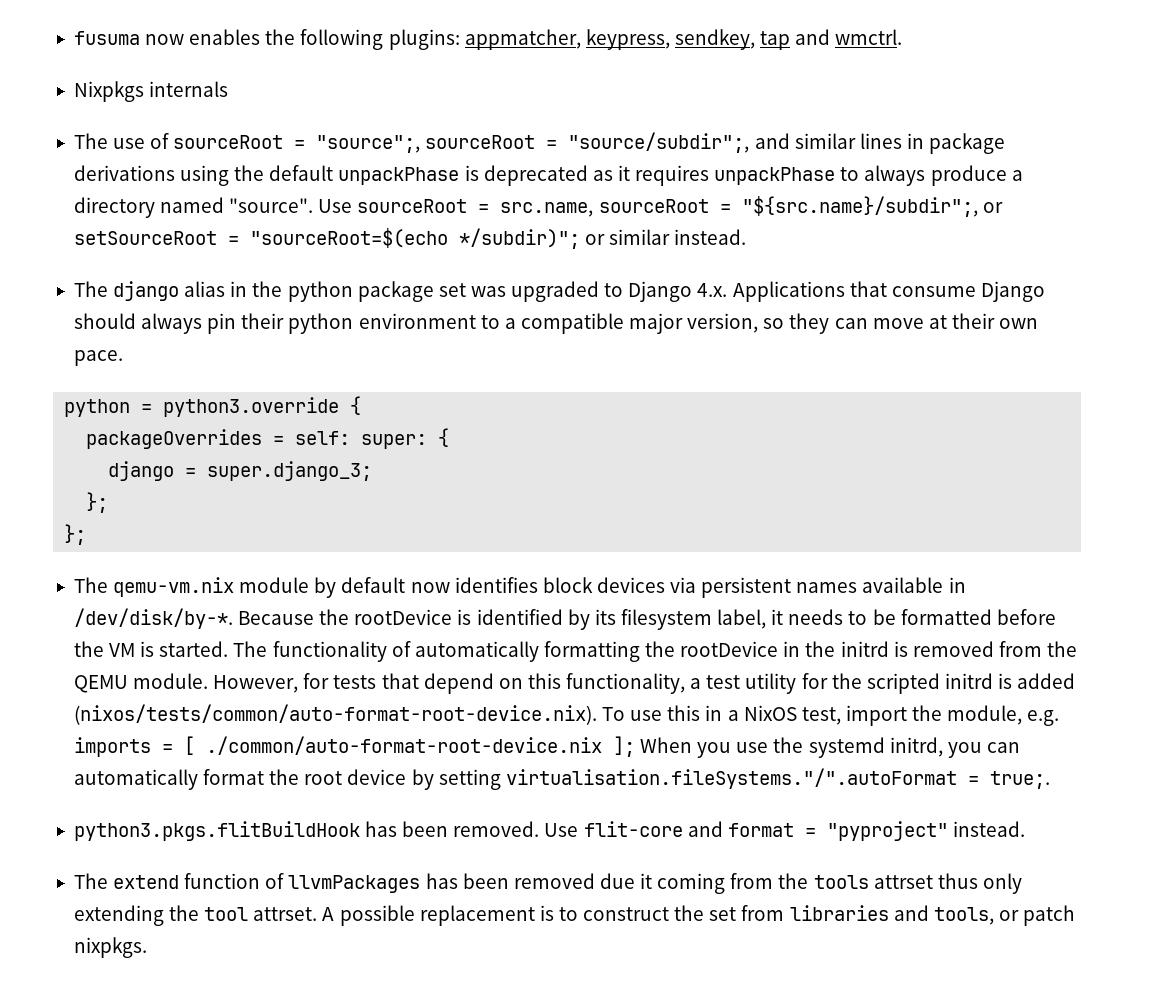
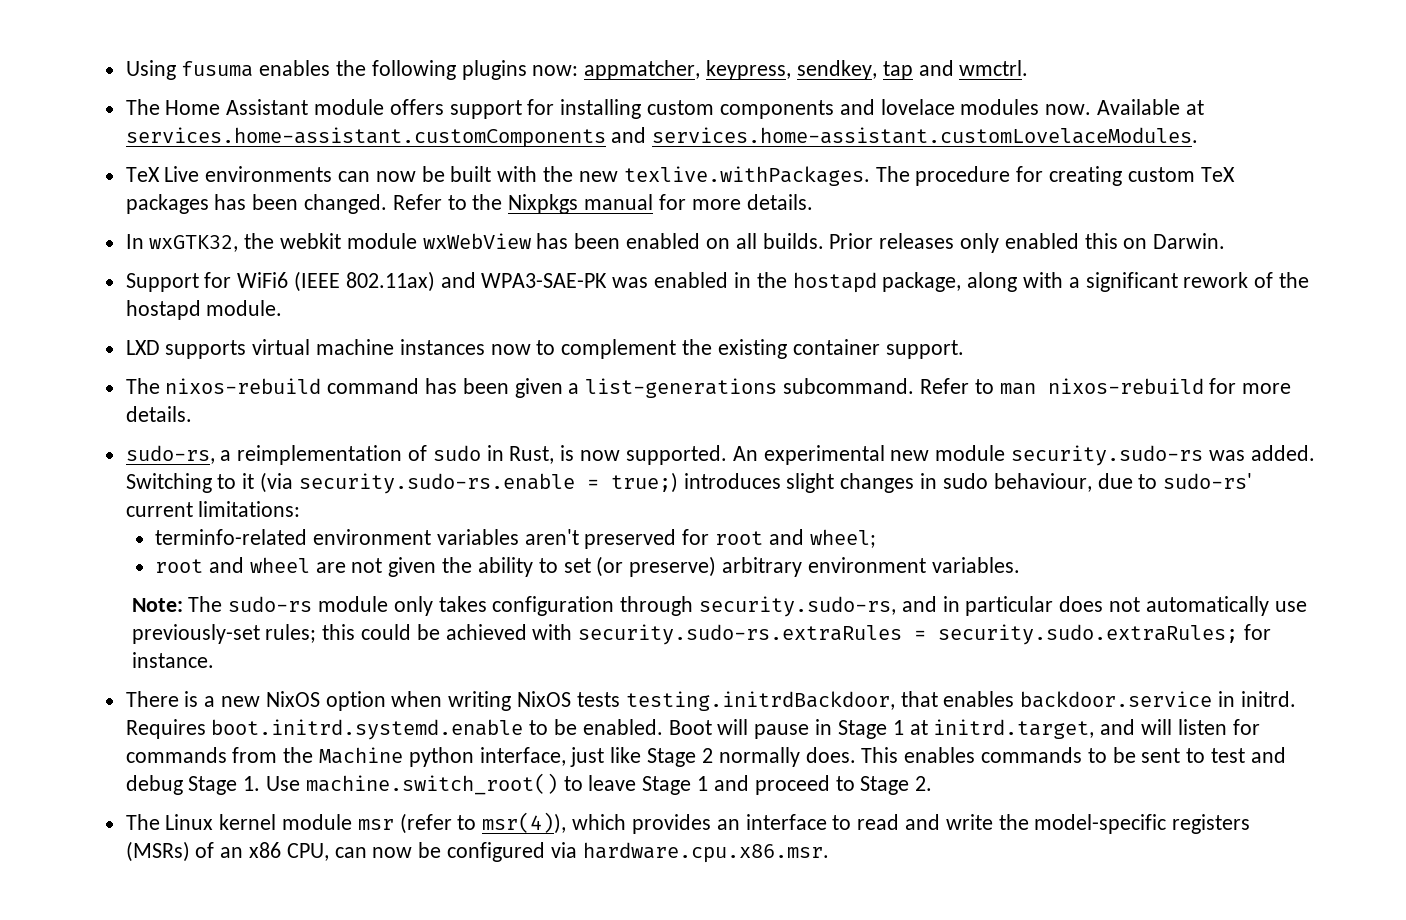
[73,31,185,45] fusuma now -> [125,60,254,80] Using fusuma
[388,29,460,50] plugins: -> [461,60,579,80] plugins now:
[73,81,229,102] [73,132,1006,154] [73,165,1023,186] [73,196,1003,218] [73,228,747,249] [73,281,1045,302] [73,313,1039,334] [73,350,123,366] [64,396,362,417] [86,428,450,449] [108,461,373,481] [86,492,109,513] [64,524,87,545] [73,577,966,598] [73,608,1056,630] [73,641,1078,662] [73,673,1076,694] [73,704,1060,726] [73,736,1020,758] [73,768,1050,790] [73,821,1025,841] [73,873,1022,894] [73,905,1076,926] [73,937,147,958] Nixpkgs internals // The use of sourceRoot = "source";, sourceRoot = "source/subdir";, and similar lines in package derivations using the default unpackPhase is deprecated as it requires unpackPhase to always produce a directory named "source". Use sourceRoot = src.name, sourceRoot = "${src.name}/subdir";, or setSourceRoot = "sourceRoot=$(echo */subdir)"; or similar instead. // The django alias in the python package set was upgraded to Django 4.x. Applications that consume Django should always pin their python environment to a compatible major version, so they can move at their own pace. // python = python3.override { // packageOverrides = self: super: { // django = super.django_3; // }; // }; // The qemu-vm.nix module by default now identifies block devices via persistent names available in /dev/disk/by-*. Because the rootDevice is identified by its filesystem label, it needs to be formatted before the VM is started. The functionality of automatically formatting the rootDevice in the initrd is removed from the QEMU module. However, for tests that depend on this functionality, a test utility for the scripted initrd is added (nixos/tests/common/auto-format-root-device.nix). To use this in a NixOS test, import the module, e.g. imports = [ ./common/auto-format-root-device.nix ]; When you use the systemd initrd, you can automatically format the root device by setting virtualisation.fileSystems."/".autoFormat = true;. // python3.pkgs.flitBuildHook has been removed. Use flit-core and format = "pyproject" instead. // The extend function of llvmPackages has been removed due it coming from the tools attrset thus only extending the tool attrset. A possible replacement is to construct the set from libraries and tools, or patch nixpkgs. -> [125,99,1204,119] [125,127,1199,148] [125,166,1235,186] [125,194,813,214] [125,233,1226,253] [125,271,1309,293] [125,300,283,320] [125,339,964,359] [125,378,1292,398] [125,406,192,422] [125,445,1315,466] [125,472,1253,494] [125,501,301,517] [155,529,876,549] [155,556,1020,577] [131,596,1307,617] [131,624,1272,645] [131,652,214,668] [125,691,1296,711] [125,719,1260,740] [125,747,1286,767] [125,773,933,795] [125,812,1251,834] [125,841,829,863] The Home Assistant module offers support for installing custom components and lovelace modules now. Available at services.home-assistant.customComponents and services.home-assistant.customLovelaceModules. // TeX Live environments can now be built with the new texlive.withPackages. The procedure for creating custom TeX packages has been changed. Refer to the Nixpkgs manual for more details. // In wxGTK32, the webkit module wxWebView has been enabled on all builds. Prior releases only enabled this on Darwin. // Support for WiFi6 (IEEE 802.11ax) and WPA3-SAE-PK was enabled in the hostapd package, along with a significant rework of the hostapd module. // LXD supports virtual machine instances now to complement the existing container support. // The nixos-rebuild command has been given a list-generations subcommand. Refer to man nixos-rebuild for more details. // sudo-rs, a reimplementation of sudo in Rust, is now supported. An experimental new module security.sudo-rs was added. Switching to it (via security.sudo-rs.enable = true;) introduces slight changes in sudo behaviour, due to sudo-rs' current limitations: // terminfo-related environment variables aren't preserved for root and wheel; // root and wheel are not given the ability to set (or preserve) arbitrary environment variables. // Note: The sudo-rs module only takes configuration through security.sudo-rs, and in particular does not automatically use previously-set rules; this could be achieved with security.sudo-rs.extraRules = security.sudo.extraRules; for instance. // There is a new NixOS option when writing NixOS tests testing.initrdBackdoor, that enables backdoor.service in initrd. Requires boot.initrd.systemd.enable to be enabled. Boot will pause in Stage 1 at initrd.target, and will listen for commands from the Machine python interface, just like Stage 2 normally does. This enables commands to be sent to test and debug Stage 1. Use machine.switch_root() to leave Stage 1 and proceed to Stage 2. // The Linux kernel module msr (refer to msr(4)), which provides an interface to read and write the model-specific registers (MSRs) of an x86 CPU, can now be configured via hardware.cpu.x86.msr.

